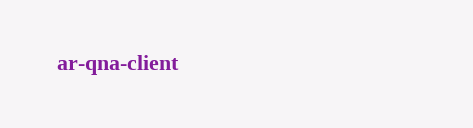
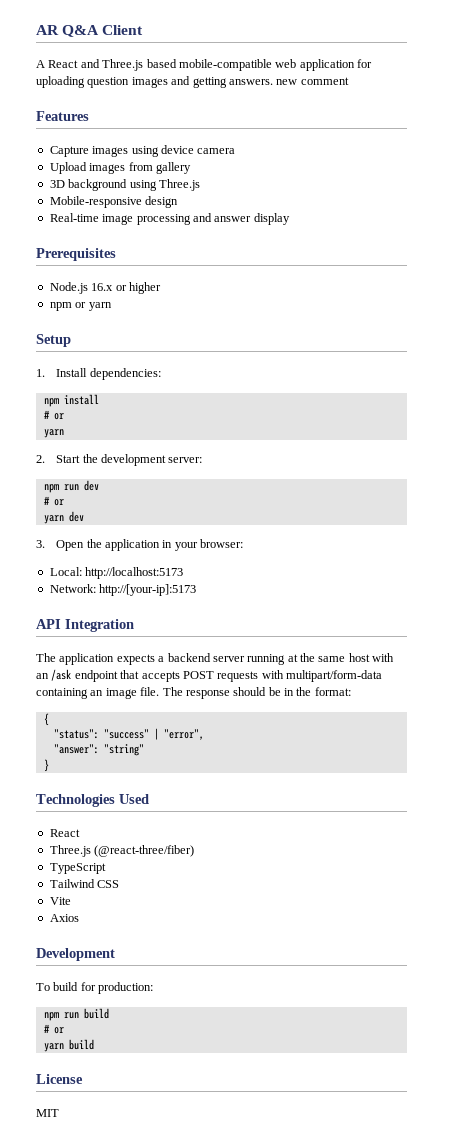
[57,55,179,75] ar-qna-client -> [36,25,144,37] [36,59,372,71] [36,76,349,88] [36,111,89,121] [49,145,236,157] [49,162,191,174] [49,179,200,191] [49,196,179,208] [49,213,290,225] [36,248,116,261] [49,282,161,294] [49,302,112,311] [36,334,71,347] [36,368,161,380] [43,394,99,407] [43,410,64,420] [43,429,64,438] [36,454,203,466] [43,480,99,493] [43,496,64,506] [43,511,84,524] [36,539,244,551] [49,567,184,579] [49,584,197,596] [36,619,134,632] [36,653,395,665] [36,669,382,682] [36,687,351,699] [43,713,49,726] [53,728,204,740] [53,744,144,756] [43,759,49,772] [36,794,149,807] [49,829,80,837] [49,845,195,857] [49,863,106,874] [49,879,120,888] [49,897,71,905] [49,914,79,922] [36,948,115,961] [36,982,154,994] [43,1008,109,1021] [43,1024,64,1034] [43,1039,94,1052] [36,1074,83,1084] [36,1109,59,1117] AR Q&A Client // A React and Three.js based mobile-compatible web application for uploading question images and getting answers. new comment // Features // Capture images using device camera // Upload images from gallery // 3D background using Three.js // Mobile-responsive design // Real-time image processing and answer display // Prerequisites // Node.js 16.x or higher // npm or yarn // Setup // 1. Install dependencies: // npm install // # or // yarn // 2. Start the development server: // npm run dev // # or // yarn dev // 3. Open the application in your browser: // Local: http://localhost:5173 // Network: http://[your-ip]:5173 // API Integration // The application expects a backend server running at the same host with an /ask endpoint that accepts POST requests with multipart/form-data containing an image file. The response should be in the format: // { // "status": "success" | "error", // "answer": "string" // } // Technologies Used // React // Three.js (@react-three/fiber) // TypeScript // Tailwind CSS // Vite // Axios // Development // To build for production: // npm run build // # or // yarn build // License // MIT

